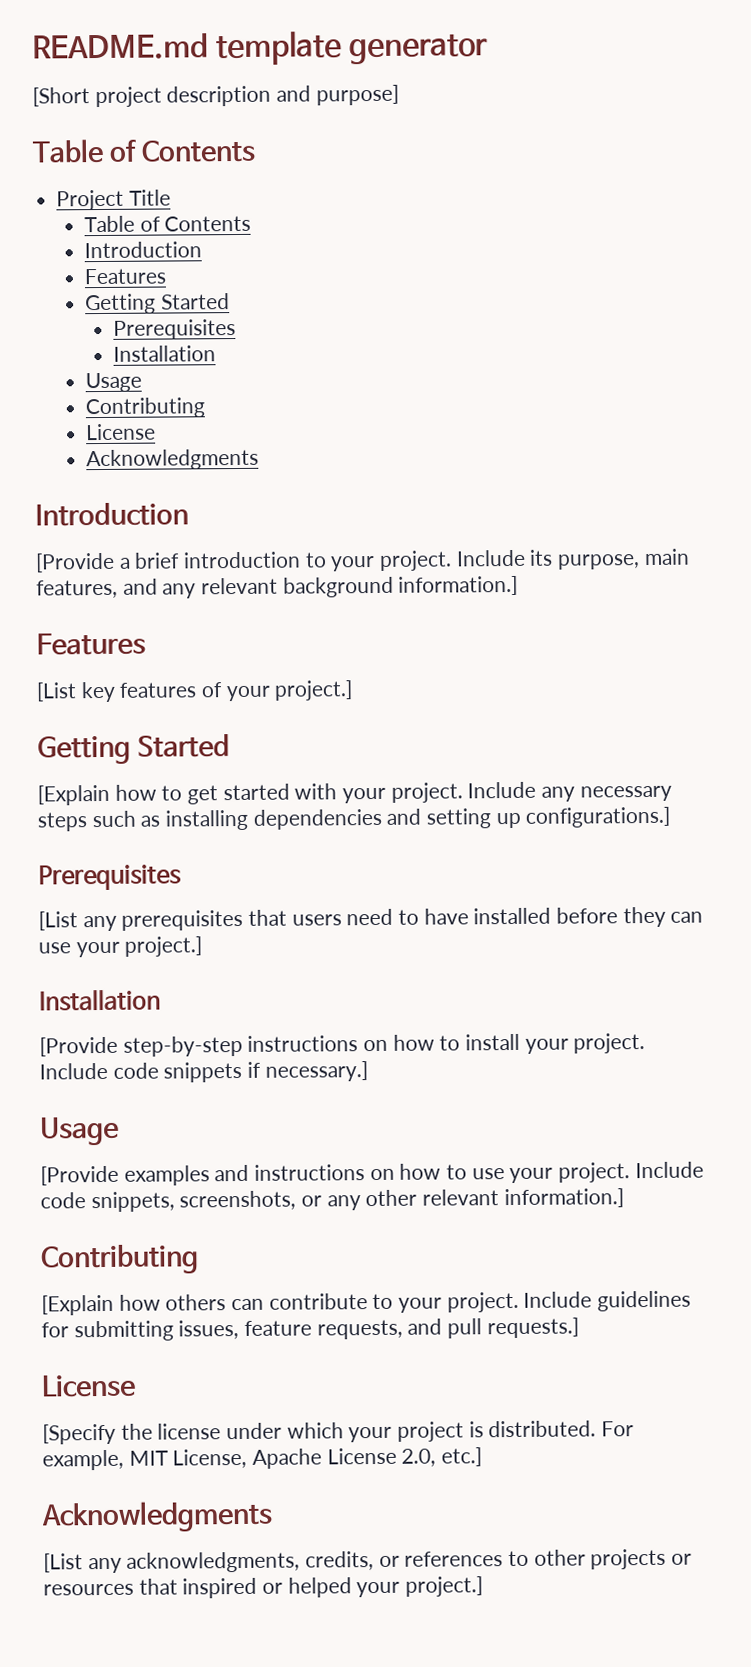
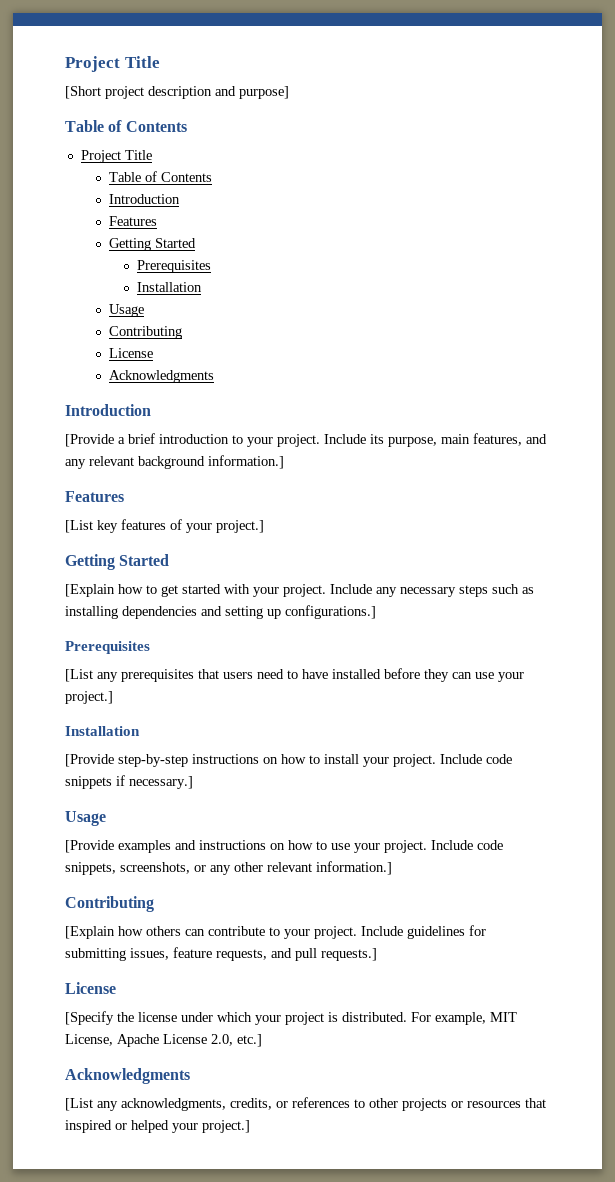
[32,31,488,66] README.md template generator -> [65,56,160,72] Project Title

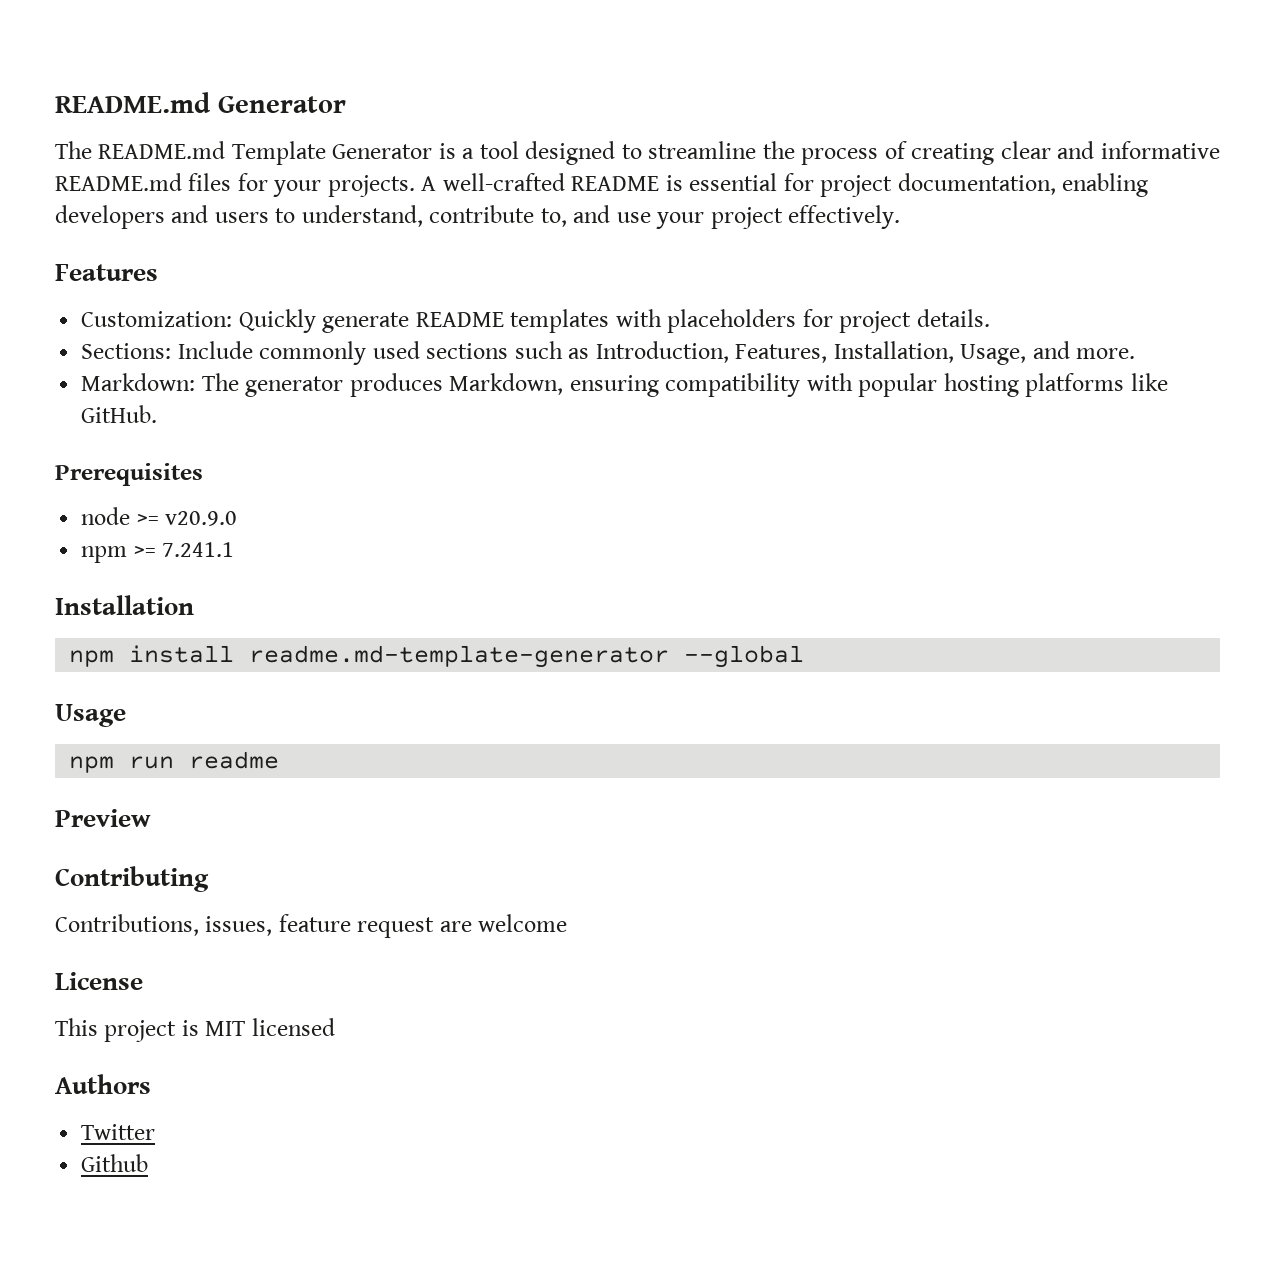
[65,56,160,72] [65,86,289,99] [65,120,187,132] [80,150,152,163] [109,171,213,182] [109,194,181,204] [109,216,158,226] [109,238,197,251] [137,260,212,273] [137,282,203,292] [109,304,145,317] [109,326,183,339] [109,348,154,358] [109,370,215,383] [65,404,151,416] [65,433,547,447] [65,455,284,469] [65,491,124,502] [65,519,264,533] [65,554,170,570] [65,584,534,597] [65,605,376,619] [65,641,150,654] [65,668,524,682] [65,691,113,704] [65,726,140,736] [65,754,512,767] [65,775,193,789] [65,811,106,826] [65,840,503,853] [65,861,392,875] [65,896,154,912] [65,925,486,939] [65,947,377,961] [65,982,116,994] [65,1011,517,1025] [65,1034,262,1047] [65,1068,190,1084] [65,1097,546,1111] [65,1120,250,1133] Project Title // [Short project description and purpose] // Table of Contents // Project Title // Table of Contents // Introduction // Features // Getting Started // Prerequisites // Installation // Usage // Contributing // License // Acknowledgments // Introduction // [Provide a brief introduction to your project. Include its purpose, main features, and any relevant background information.] // Features // [List key features of your project.] // Getting Started // [Explain how to get started with your project. Include any necessary steps such as installing dependencies and setting up configurations.] // Prerequisites // [List any prerequisites that users need to have installed before they can use your project.] // Installation // [Provide step-by-step instructions on how to install your project. Include code snippets if necessary.] // Usage // [Provide examples and instructions on how to use your project. Include code snippets, screenshots, or any other relevant information.] // Contributing // [Explain how others can contribute to your project. Include guidelines for submitting issues, feature requests, and pull requests.] // License // [Specify the license under which your project is distributed. For example, MIT License, Apache License 2.0, etc.] // Acknowledgments // [List any acknowledgments, credits, or references to other projects or resources that inspired or helped your project.] -> [55,92,346,113] [55,141,1220,165] [55,173,1149,197] [55,205,901,229] [55,264,158,281] [81,309,990,333] [81,341,1136,365] [81,373,1168,397] [81,405,158,423] [55,463,203,486] [81,507,238,526] [81,542,235,563] [55,595,194,615] [69,645,805,668] [55,704,126,727] [69,751,280,773] [55,809,151,827] [55,866,209,892] [55,914,568,938] [55,972,143,990] [55,1018,335,1042] [55,1074,151,1094] [81,1124,156,1140] [81,1154,149,1172] README.md Generator // The README.md Template Generator is a tool designed to streamline the process of creating clear and informative README.md files for your projects. A well-crafted README is essential for project documentation, enabling developers and users to understand, contribute to, and use your project effectively. // Features // Customization: Quickly generate README templates with placeholders for project details. // Sections: Include commonly used sections such as Introduction, Features, Installation, Usage, and more. // Markdown: The generator produces Markdown, ensuring compatibility with popular hosting platforms like GitHub. // Prerequisites // node >= v20.9.0 // npm >= 7.241.1 // Installation // npm install readme.md-template-generator --global // Usage // npm run readme // Preview // Contributing // Contributions, issues, feature request are welcome // License // This project is MIT licensed // Authors // Twitter // Github

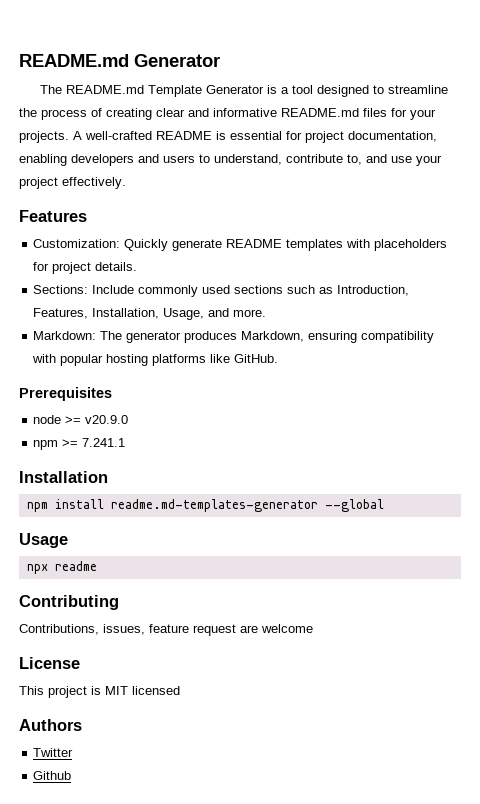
[249,645,670,668] readme.md-template-generator -> [110,499,318,512] readme.md-templates-generator
[69,756,175,773] npm run -> [26,564,48,574] npx
[55,809,151,827] // Preview -> (97, 566) none

